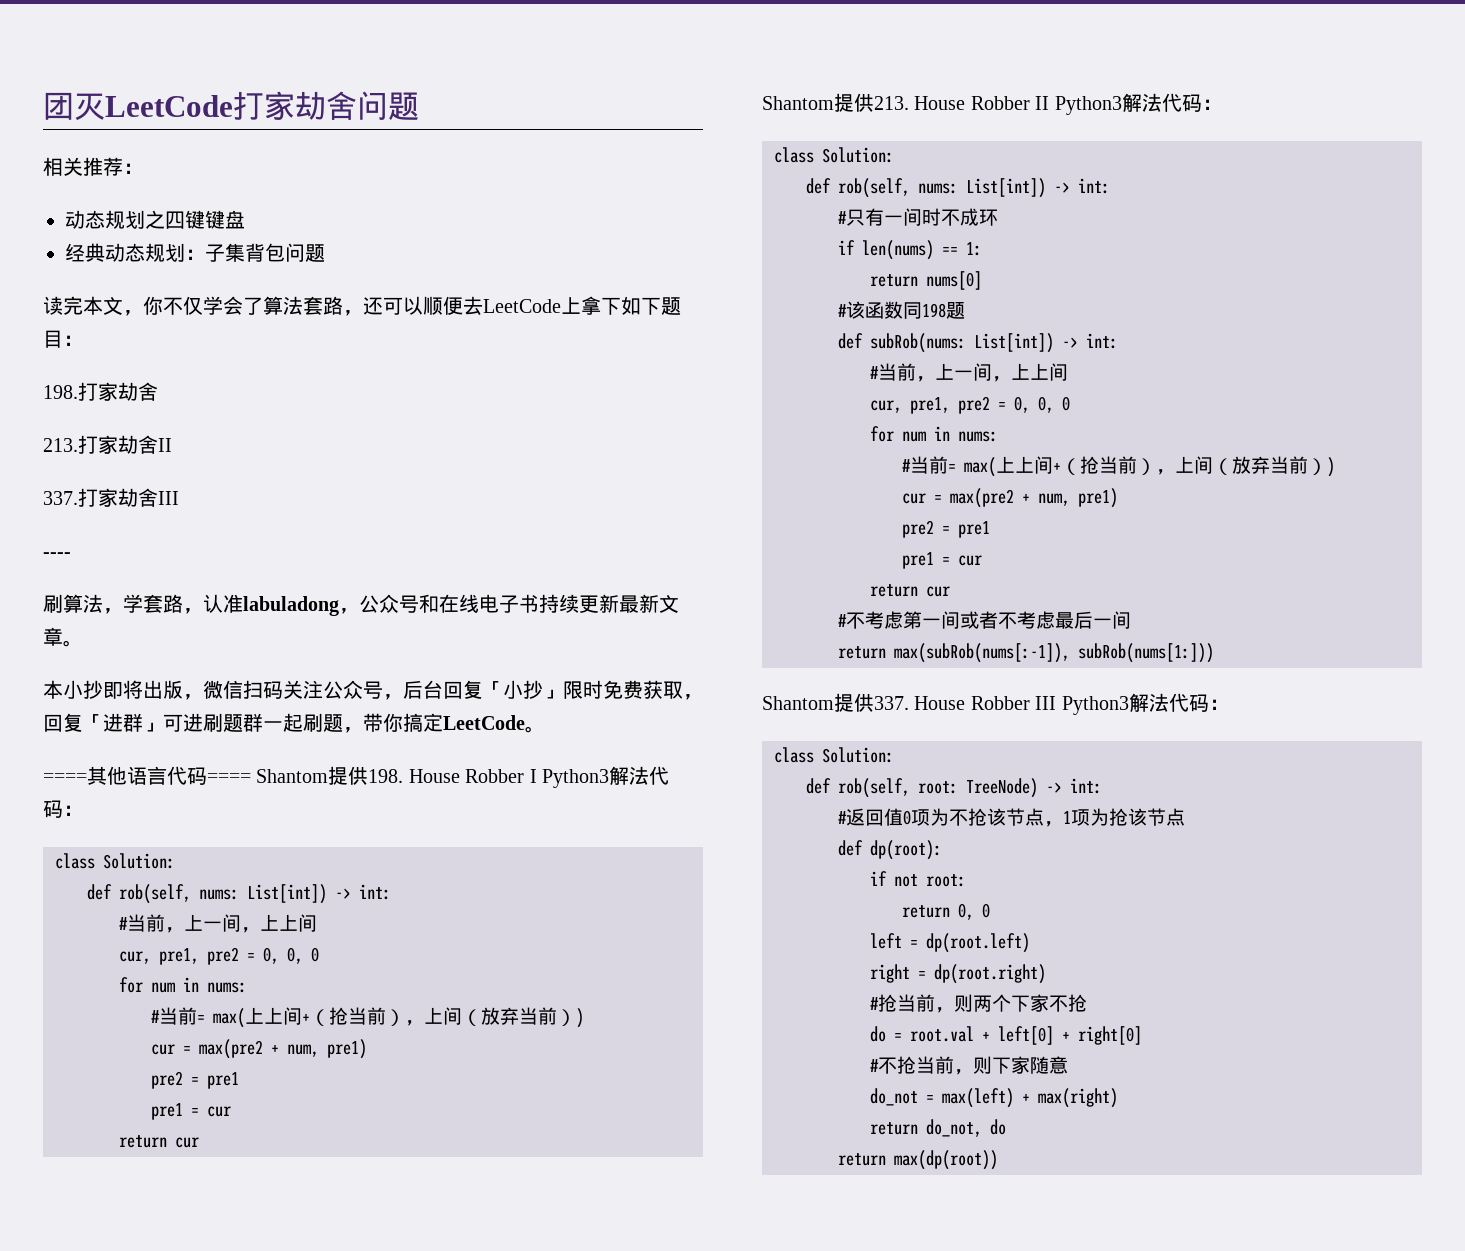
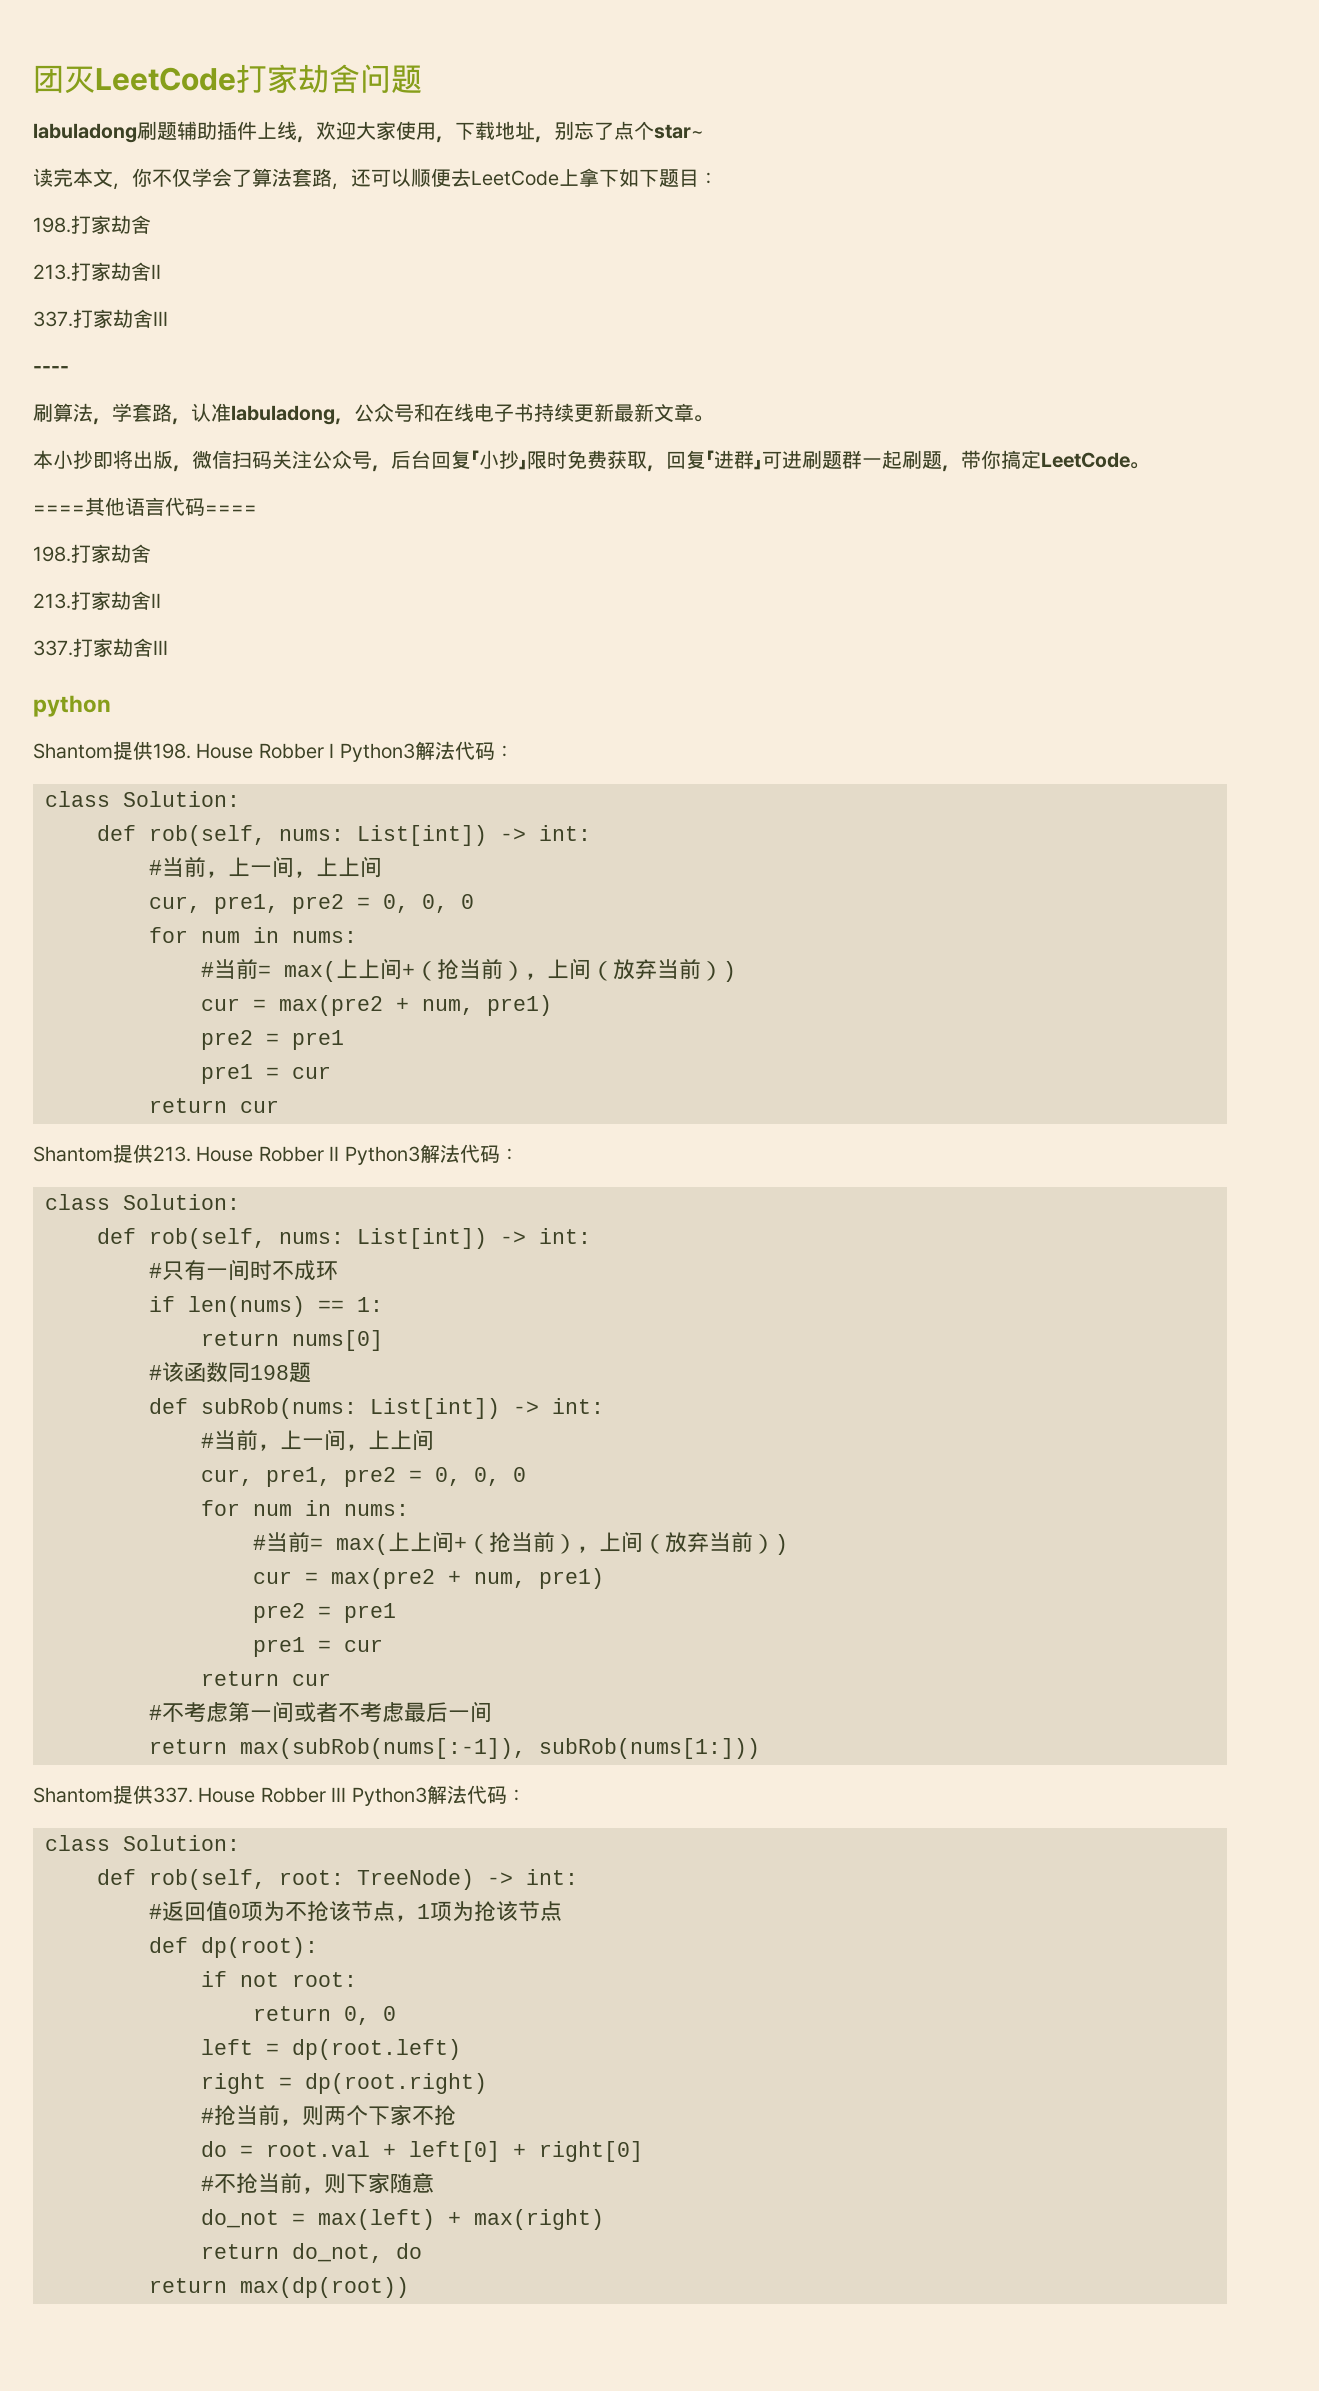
[43,157,143,176] [65,210,245,229] [65,243,325,262] 相关推荐： // 动态规划之四键键盘 // 经典动态规划：子集背包问题 -> [33,121,704,143] labuladong刷题辅助插件上线，欢迎大家使用，下载地址，别忘了点个star~
(251, 778) none -> [33,544,151,563] [33,591,161,610] [33,638,168,657] [33,695,111,717] // 198.打家劫舍 // 213.打家劫舍II // 337.打家劫舍III // python //

